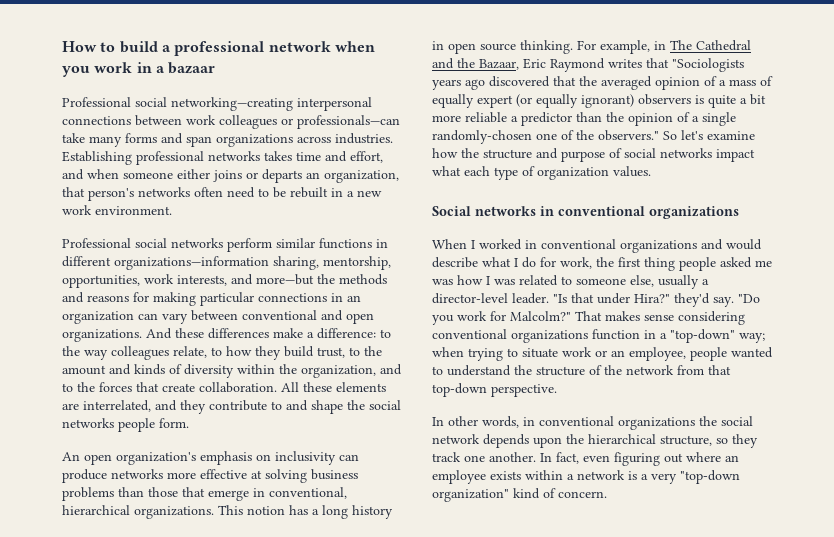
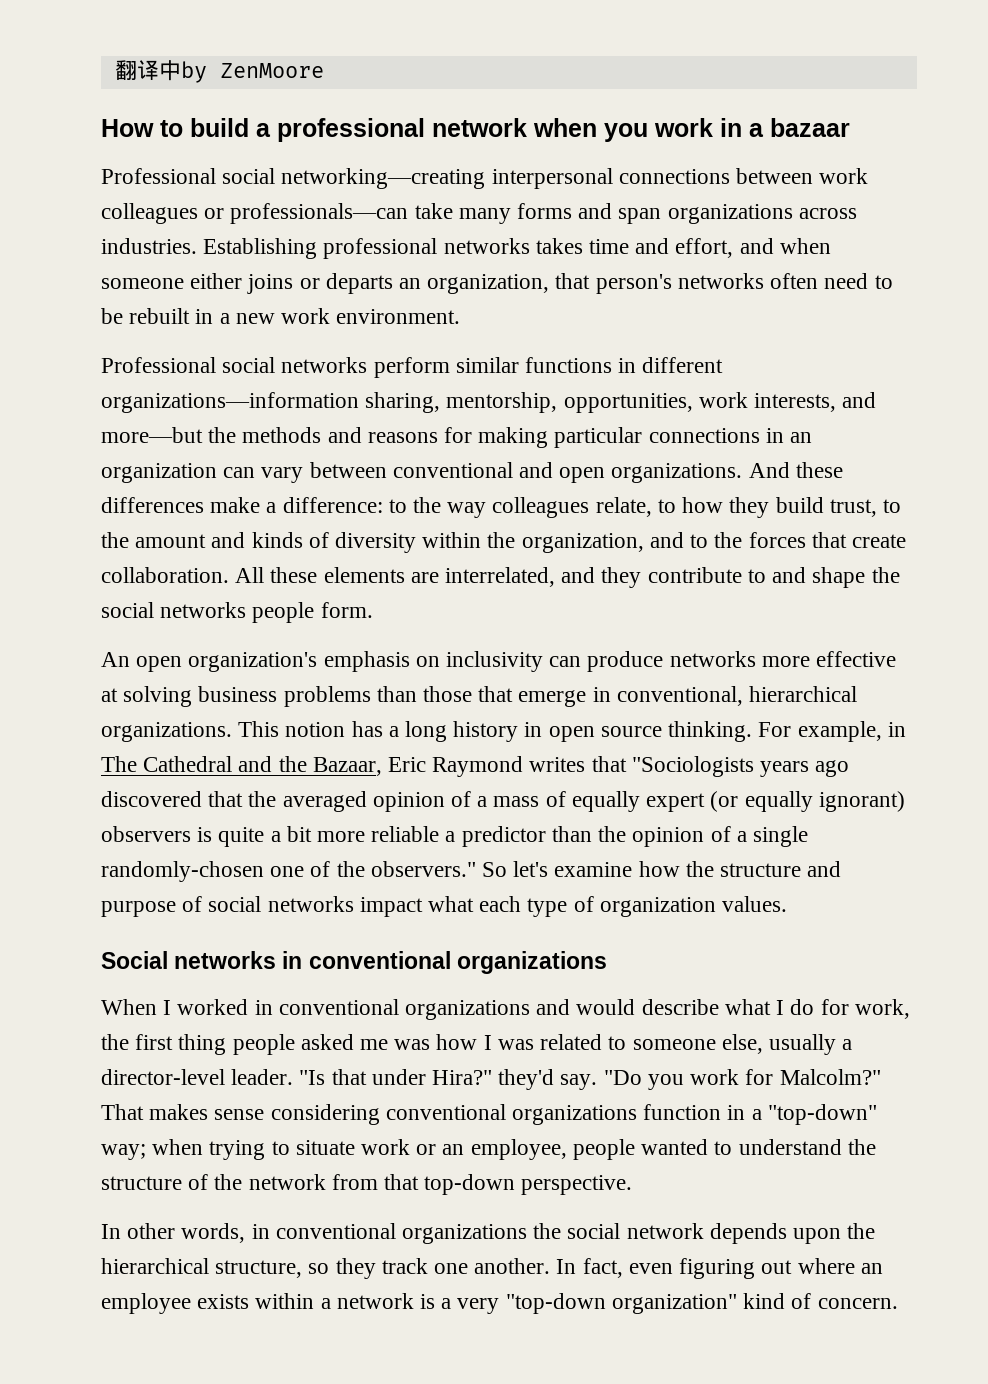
(62, 46) none -> [114,60,324,83] 翻译中by ZenMoore //

